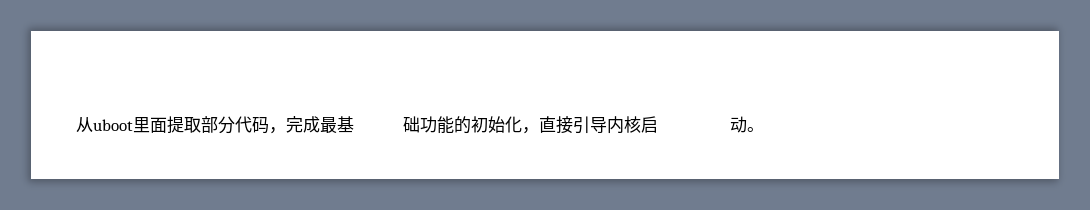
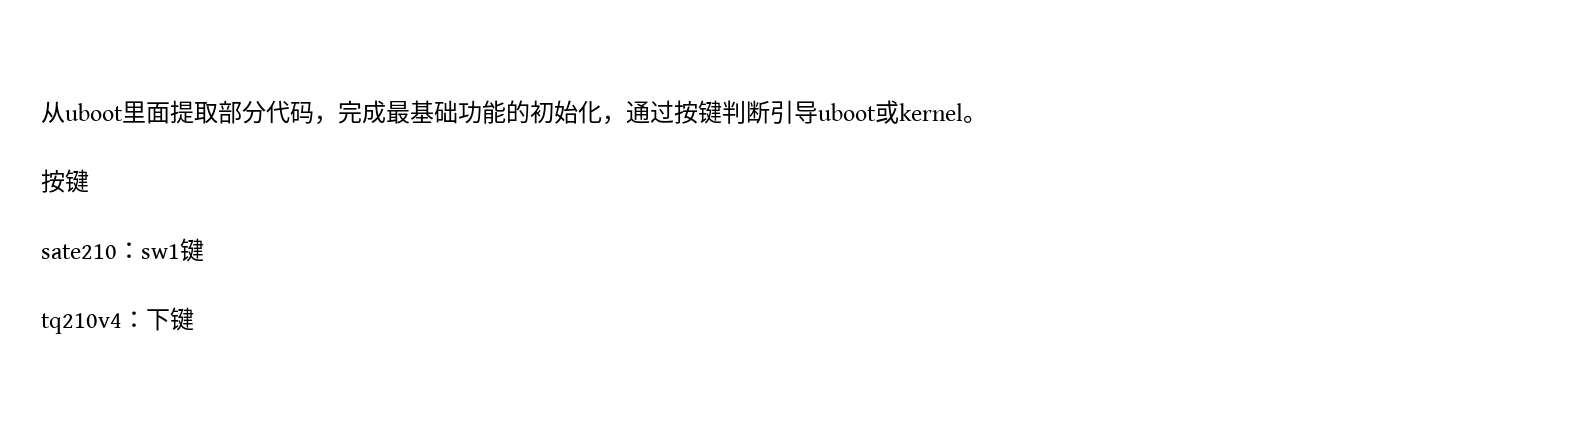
[539,116,764,134] 直接引导内核启动。 -> [626,100,987,124] [41,169,89,193] [41,238,204,262] [41,307,194,334] 通过按键判断引导uboot或kernel。 // 按键 // sate210：sw1键 // tq210v4：下键

